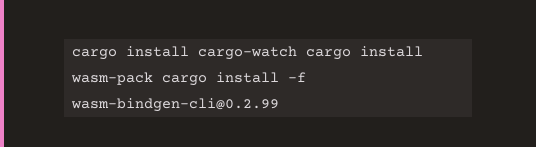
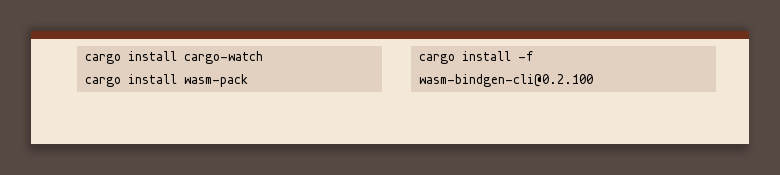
(297, 53) none -> (263, 57) //
(153, 78) none -> (248, 80) //
[70,98,279,112] wasm-bindgen-cli@0.2.99 -> [418,74,593,87] wasm-bindgen-cli@0.2.100

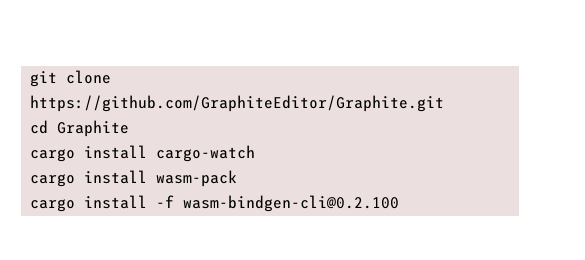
(84, 59) none -> [30,70,111,87] [30,95,444,112] [30,120,129,137] git clone https://github.com/GraphiteEditor/Graphite.git // cd Graphite //

